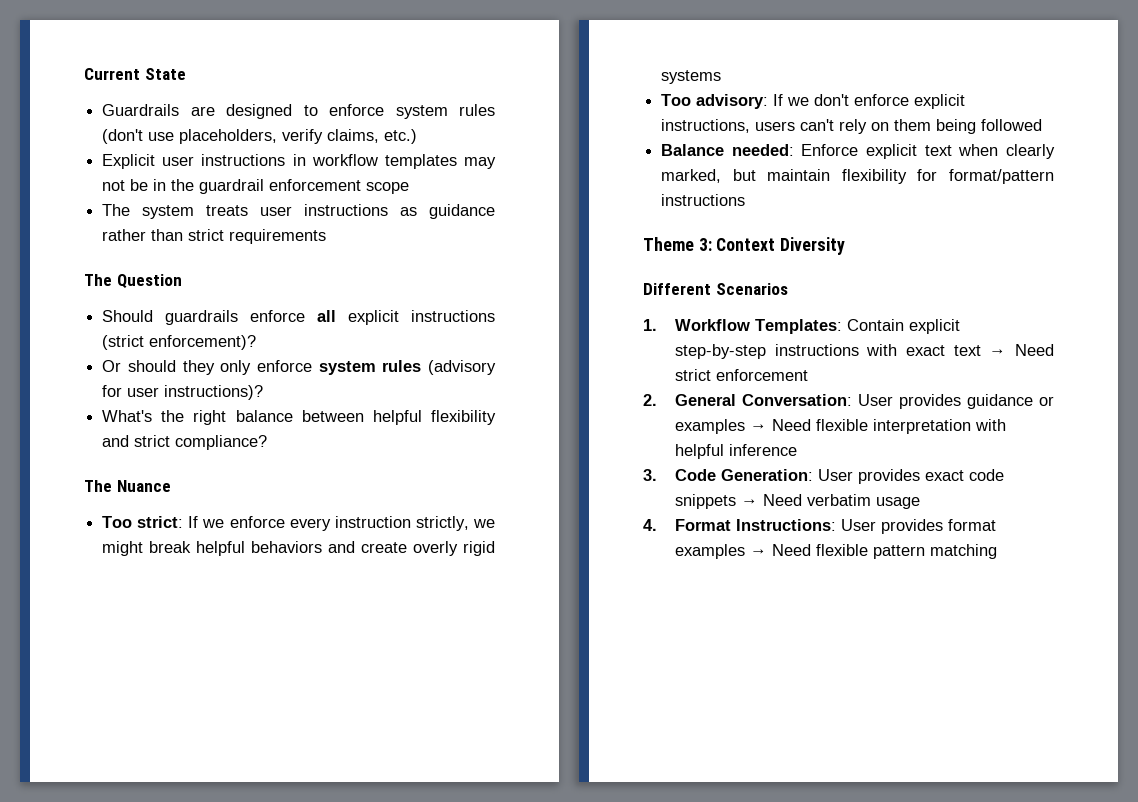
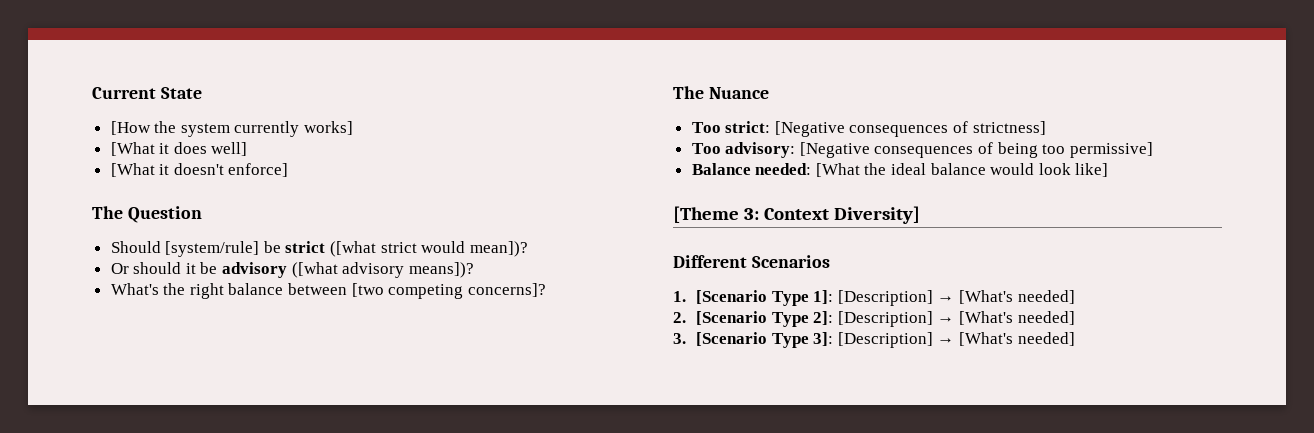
[102,104,495,119] [102,129,418,144] [102,154,496,169] [102,179,410,194] [102,204,496,219] [102,229,327,244] [84,274,182,288] [102,310,496,325] [102,335,257,350] [102,360,496,375] [102,385,264,400] Guardrails are designed to enforce system rules (don't use placeholders, verify claims, etc.) // Explicit user instructions in workflow templates may not be in the guardrail enforcement scope // The system treats user instructions as guidance rather than strict requirements // The Question // Should guardrails enforce all explicit instructions (strict enforcement)? // Or should they only enforce system rules (advisory for user instructions)? -> [110,121,354,137] [110,142,248,156] [110,163,289,177] [92,206,202,223] [110,241,528,257] [110,262,474,278] [How the system currently works] // [What it does well] // [What it doesn't enforce] // The Question // Should [system/rule] be strict ([what strict would mean])? // Or should it be advisory ([what advisory means])?
[372,410,496,425] [102,435,268,450] helpful flexibility and strict compliance? -> [351,283,546,299] [two competing concerns]?
[188,516,495,531] [102,541,496,556] [661,70,722,84] [661,94,966,109] [661,119,1043,134] [661,144,1055,159] [661,169,1054,184] [661,194,746,206] [643,237,694,251] If we enforce every instruction strictly, we might break helpful behaviors and create overly rigid systems // Too advisory: If we don't enforce explicit instructions, users can't rely on them being followed // Balance needed: Enforce explicit text when clearly marked, but maintain flexibility for format/pattern instructions // Theme -> [774,121,1046,137] [691,142,1153,158] [691,163,1109,177] [673,206,739,223] [Negative consequences of strictness] // Too advisory: [Negative consequences of being too permissive] // Balance needed: [What the ideal balance would look like] // [Theme
[780,237,846,255] Diversity -> [834,206,921,224] Diversity]
[675,319,961,334] [675,344,1054,359] [675,369,809,381] [643,394,1054,409] [675,419,1007,434] [675,444,798,459] [643,469,1005,484] [675,494,921,509] [643,519,997,534] [675,544,998,559] Workflow Templates: Contain explicit step-by-step instructions with exact text → Need strict enforcement // 2. General Conversation: User provides guidance or examples → Need flexible interpretation with helpful inference // 3. Code Generation: User provides exact code snippets → Need verbatim usage // 4. Format Instructions: User provides format examples → Need flexible pattern matching -> [696,290,1075,306] [673,311,1075,327] [673,332,1075,348] [Scenario Type 1]: [Description] → [What's needed] // 2. [Scenario Type 2]: [Description] → [What's needed] // 3. [Scenario Type 3]: [Description] → [What's needed]

